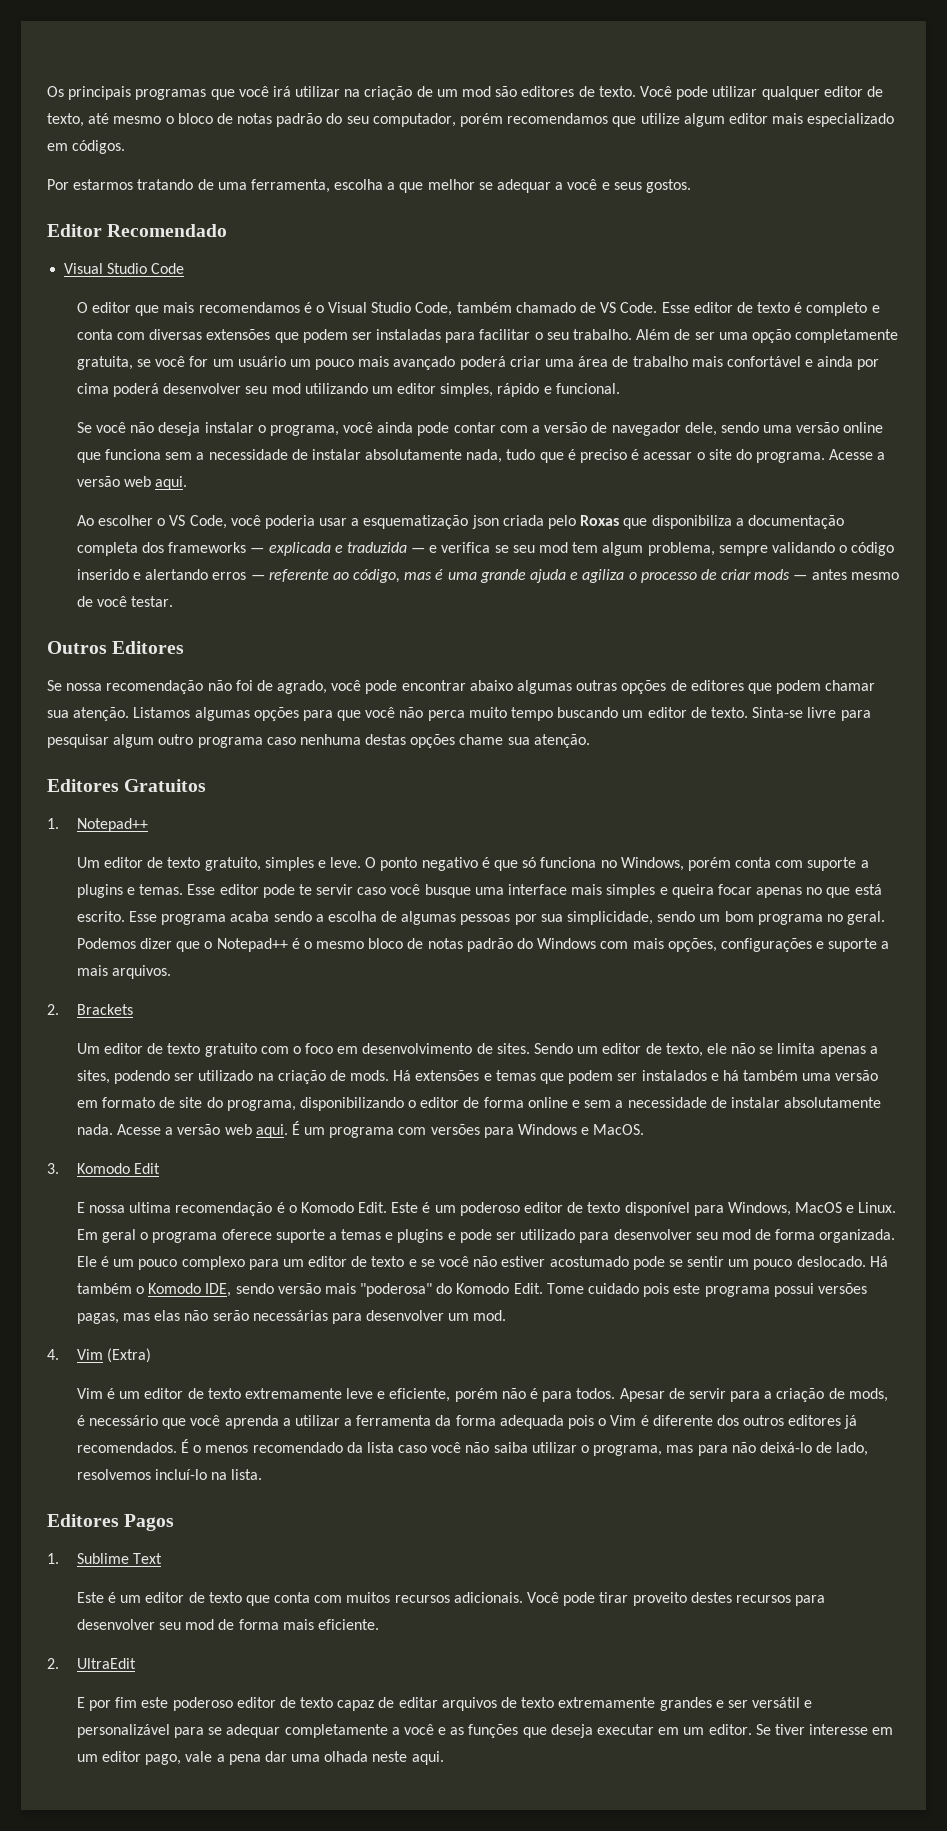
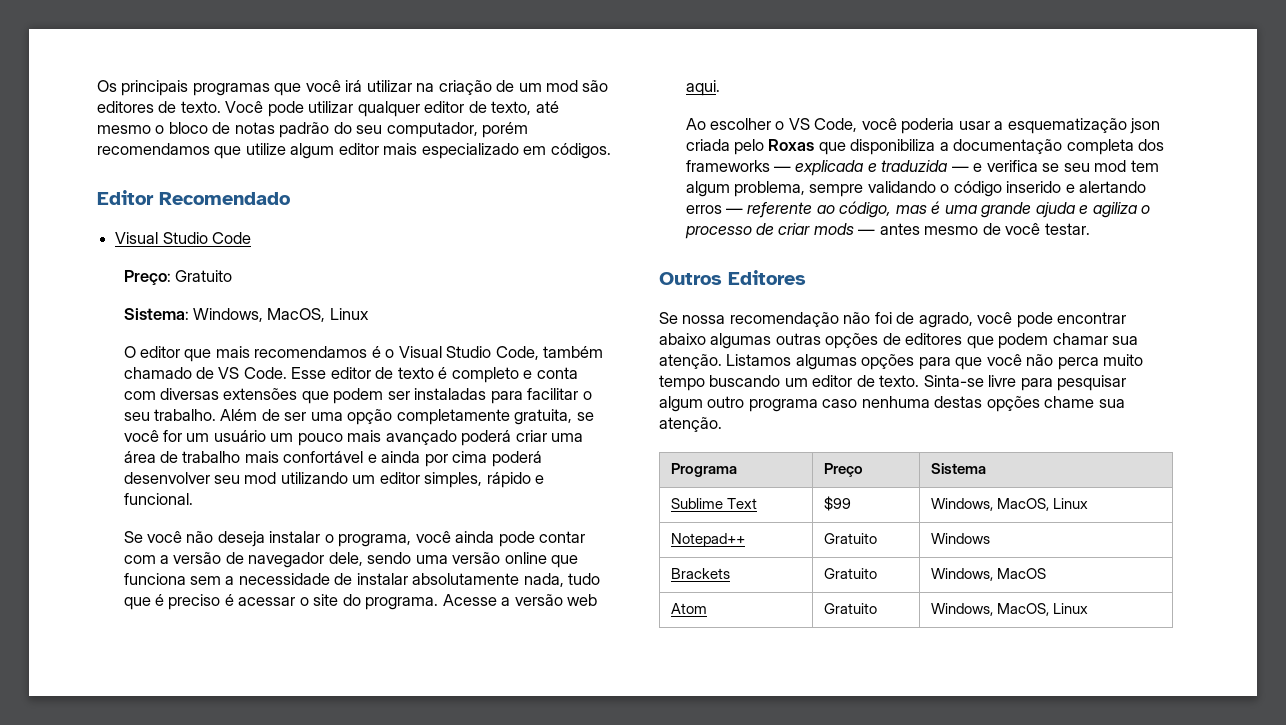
[47,179,691,193] // Por estarmos tratando de uma ferramenta, escolha a que melhor se adequar a você e seus gostos. -> (611, 151) none
(185, 268) none -> [123,270,232,285] [123,308,369,322] // Preço: Gratuito // Sistema: Windows, MacOS, Linux
[47,779,207,792] [47,818,148,832] [76,857,869,871] [76,884,882,898] [76,911,886,925] [76,938,890,952] [76,965,171,979] [47,1004,133,1015] [76,1043,878,1057] [76,1070,879,1084] [76,1097,882,1111] [76,1121,645,1138] [47,1163,160,1174] [76,1202,897,1216] [76,1229,896,1243] [76,1256,888,1270] [76,1283,867,1297] [76,1310,507,1324] [47,1348,151,1363] [76,1388,888,1402] [76,1415,858,1429] [76,1439,869,1456] [76,1469,263,1480] [47,1514,175,1531] [47,1553,162,1564] [76,1592,826,1606] [76,1619,379,1630] [47,1658,136,1669] [76,1697,813,1711] [76,1724,894,1738] [76,1751,444,1765] // Editores Gratuitos // 1. Notepad++ // Um editor de texto gratuito, simples e leve. O ponto negativo é que só funciona no Windows, porém conta com suporte a plugins e temas. Esse editor pode te servir caso você busque uma interface mais simples e queira focar apenas no que está escrito. Esse programa acaba sendo a escolha de algumas pessoas por sua simplicidade, sendo um bom programa no geral. Podemos dizer que o Notepad++ é o mesmo bloco de notas padrão do Windows com mais opções, configurações e suporte a mais arquivos. // 2. Brackets // Um editor de texto gratuito com o foco em desenvolvimento de sites. Sendo um editor de texto, ele não se limita apenas a sites, podendo ser utilizado na criação de mods. Há extensões e temas que podem ser instalados e há também uma versão em formato de site do programa, disponibilizando o editor de forma online e sem a necessidade de instalar absolutamente nada. Acesse a versão web aqui. É um programa com versões para Windows e MacOS. // 3. Komodo Edit // E nossa ultima recomendação é o Komodo Edit. Este é um poderoso editor de texto disponível para Windows, MacOS e Linux. Em geral o programa oferece suporte a temas e plugins e pode ser utilizado para desenvolver seu mod de forma organizada. Ele é um pouco complexo para um editor de texto e se você não estiver acostumado pode se sentir um pouco deslocado. Há também o Komodo IDE, sendo versão mais "poderosa" do Komodo Edit. Tome cuidado pois este programa possui versões pagas, mas elas não serão necessárias para desenvolver um mod. // 4. Vim (Extra) // Vim é um editor de texto extremamente leve e eficiente, porém não é para todos. Apesar de servir para a criação de mods, é necessário que você aprenda a utilizar a ferramenta da forma adequada pois o Vim é diferente dos outros editores já recomendados. É o menos recomendado da lista caso você não saiba utilizar o programa, mas para não deixá-lo de lado, resolvemos incluí-lo na lista. // Editores Pagos // 1. Sublime Text // Este é um editor de texto que conta com muitos recursos adicionais. Você pode tirar proveito destes recursos para desenvolver seu mod de forma mais eficiente. // 2. UltraEdit // E por fim este poderoso editor de texto capaz de editar arquivos de texto extremamente grandes e ser versátil e personalizável para se adequar completamente a você e as funções que deseja executar em um editor. Se tiver interesse em um editor pago, vale a pena dar uma olhada neste aqui. -> [670,463,737,477] [823,463,863,477] [930,463,986,474] [670,498,757,509] [823,496,851,511] [930,498,1089,511] [670,533,745,547] [823,533,877,544] [930,533,990,544] [670,568,730,579] [823,568,877,579] [930,568,1046,581] [670,603,707,614] [823,603,877,614] [930,603,1089,616] // Programa | Preço | Sistema // Sublime Text | $99 | Windows, MacOS, Linux // Notepad++ | Gratuito | Windows // Brackets | Gratuito | Windows, MacOS // Atom | Gratuito | Windows, MacOS, Linux

